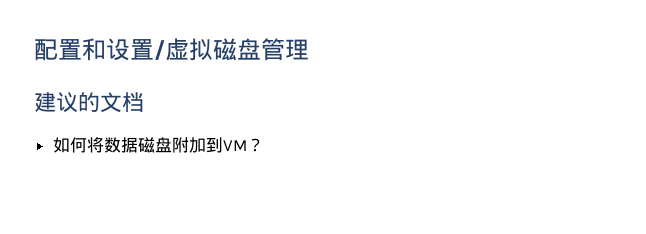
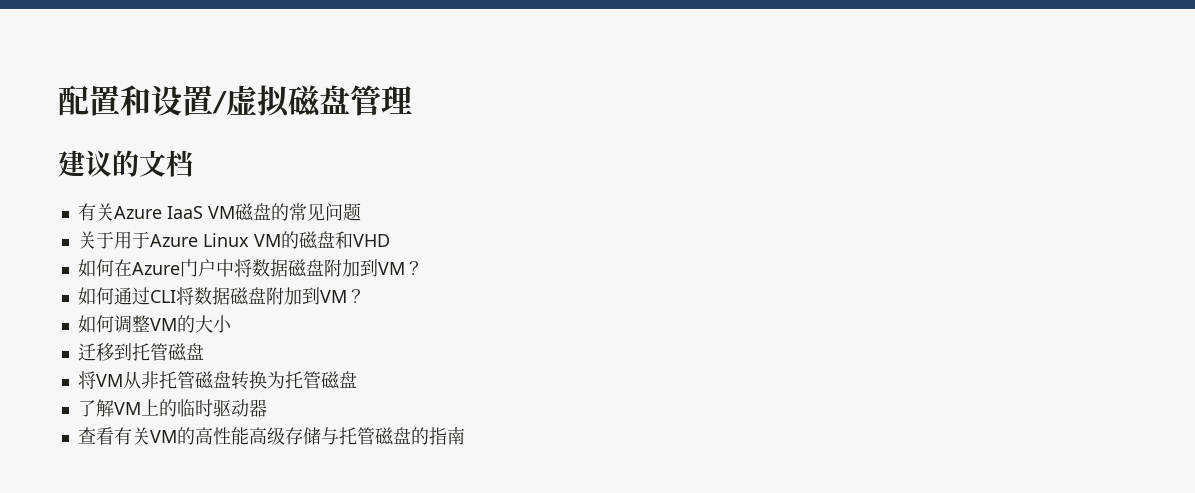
[52,137,264,153] 如何将数据磁盘附加到VM？ -> [77,203,361,222] [77,231,390,250] [77,259,423,278] [77,287,365,306] [77,315,232,333] [77,343,204,362] [77,371,357,390] [77,399,267,417] [77,426,465,446] 有关Azure IaaS VM磁盘的常见问题 // 关于用于Azure Linux VM的磁盘和VHD // 如何在Azure门户中将数据磁盘附加到VM？ // 如何通过CLI将数据磁盘附加到VM？ // 如何调整VM的大小 // 迁移到托管磁盘 // 将VM从非托管磁盘转换为托管磁盘 // 了解VM上的临时驱动器 // 查看有关VM的高性能高级存储与托管磁盘的指南

